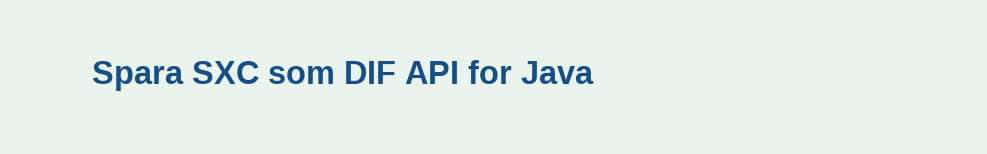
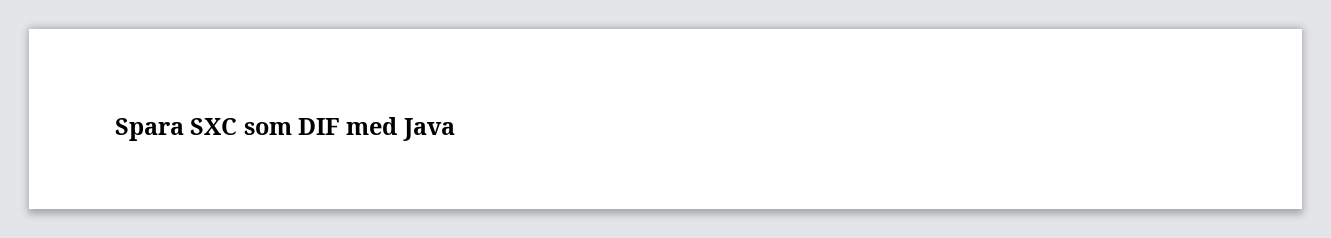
[405,60,512,84] API for -> [346,117,398,135] med

